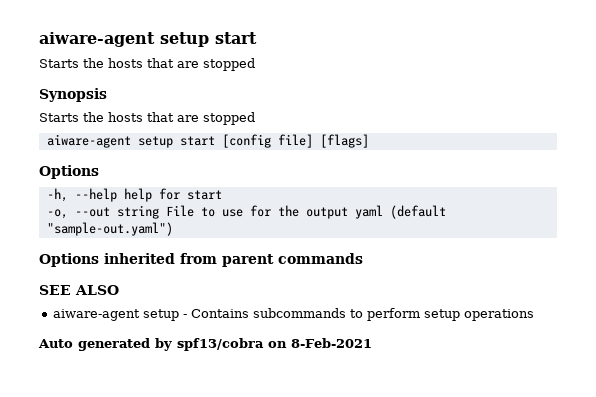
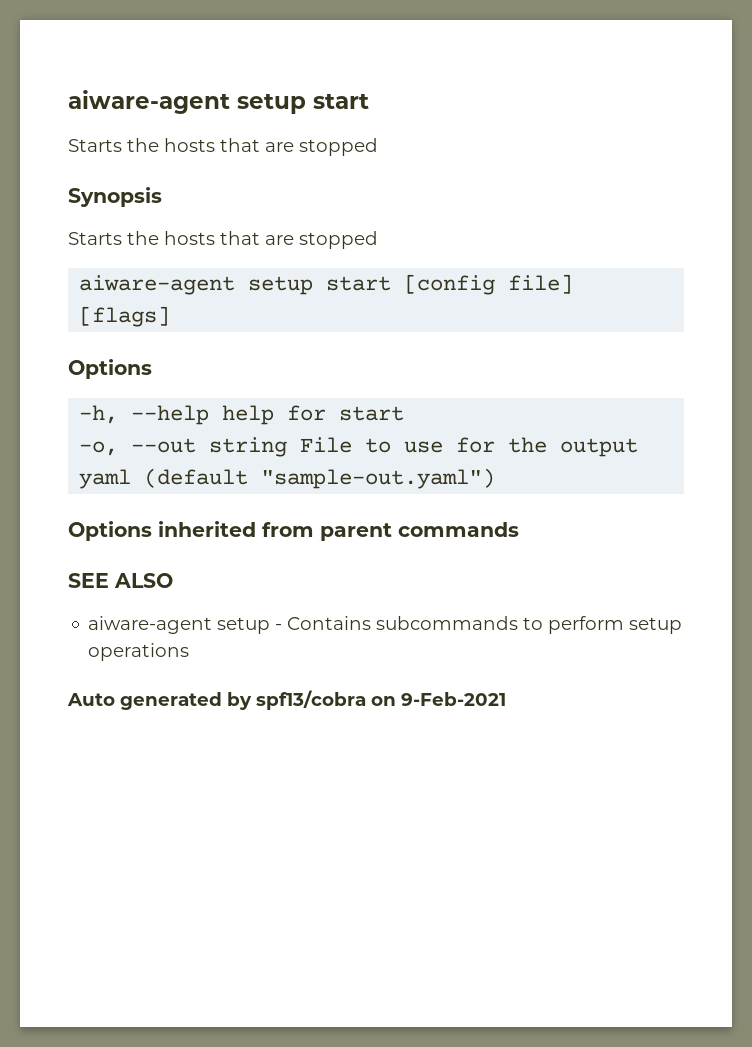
[291,338,372,348] 8-Feb-2021 -> [401,692,506,706] 9-Feb-2021

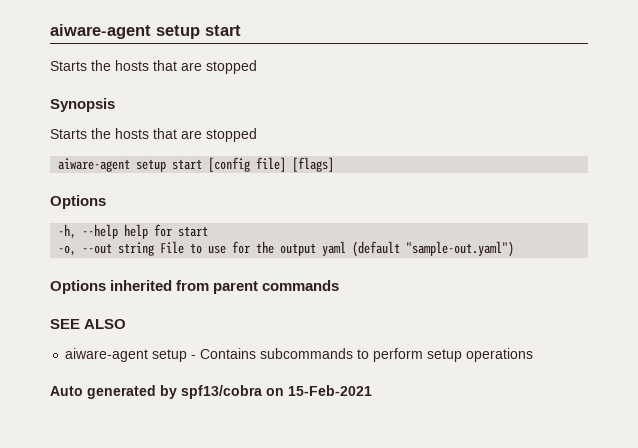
[401,692,506,706] 9-Feb-2021 -> [288,385,372,396] 15-Feb-2021

